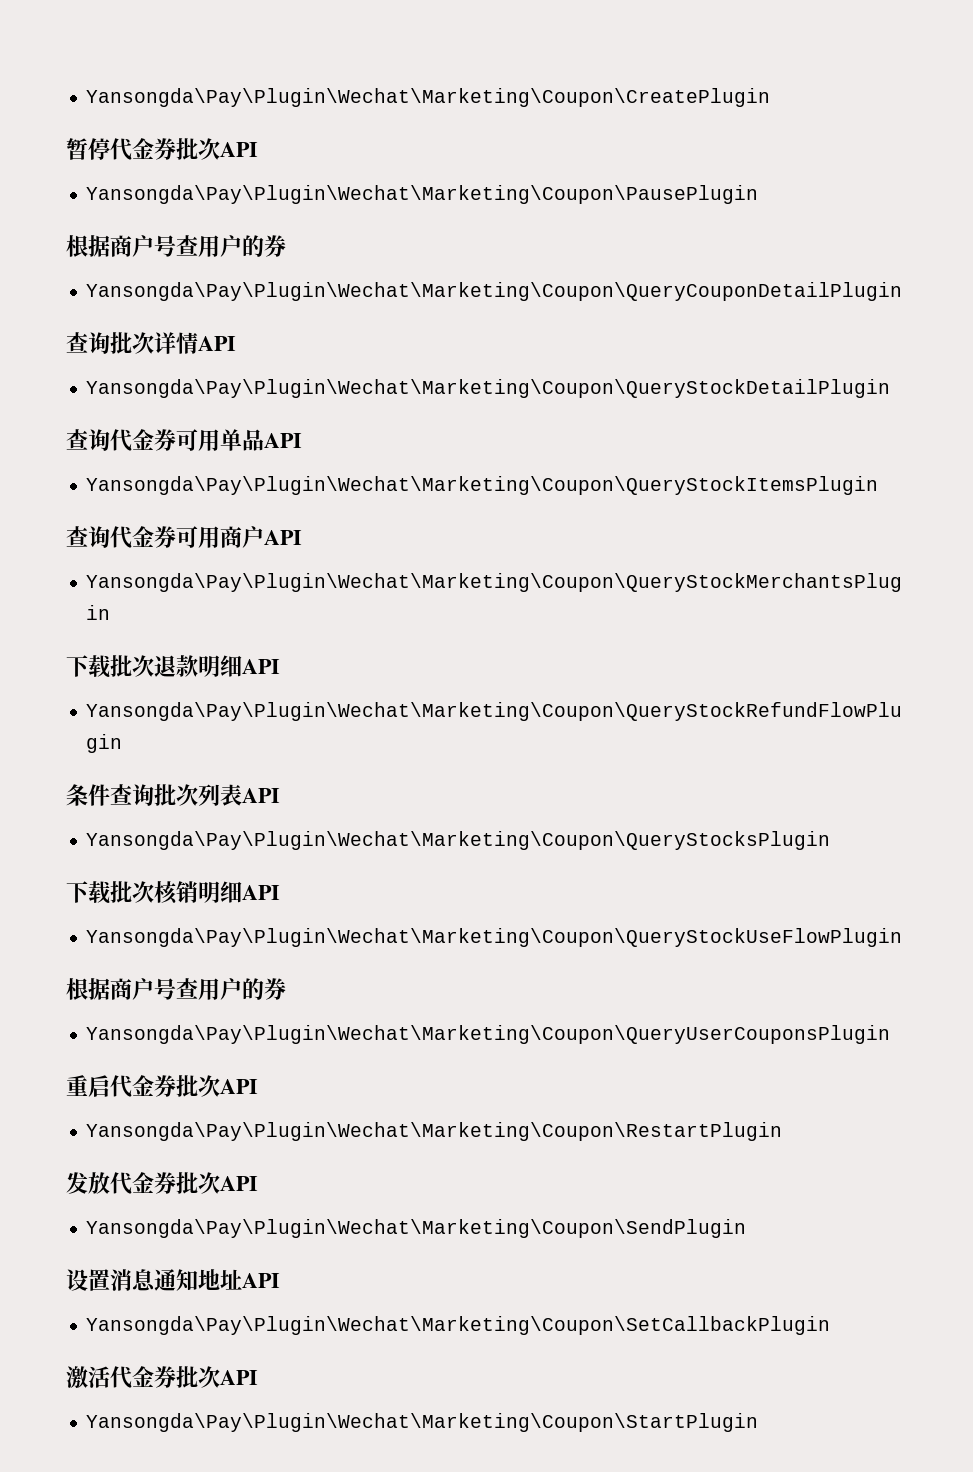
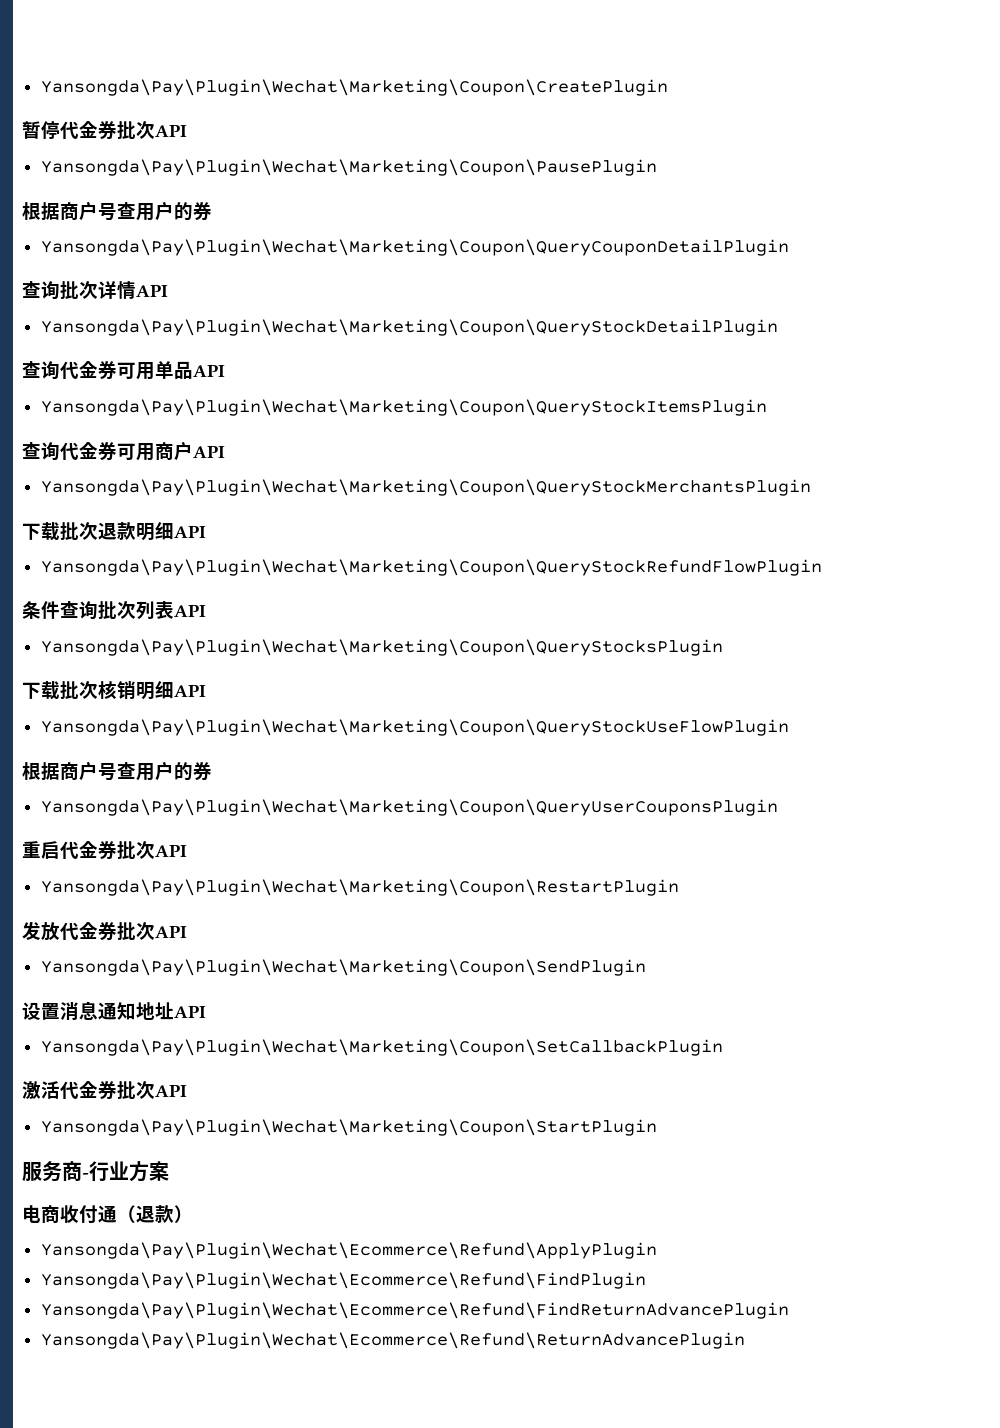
(758, 1422) none -> [22,1161,169,1182] [22,1204,193,1224] [40,1242,657,1259] [40,1272,646,1289] [40,1302,789,1319] [40,1332,745,1349] // 服务商-行业方案 // 电商收付通（退款） // Yansongda\Pay\Plugin\Wechat\Ecommerce\Refund\ApplyPlugin // Yansongda\Pay\Plugin\Wechat\Ecommerce\Refund\FindPlugin // Yansongda\Pay\Plugin\Wechat\Ecommerce\Refund\FindReturnAdvancePlugin // Yansongda\Pay\Plugin\Wechat\Ecommerce\Refund\ReturnAdvancePlugin

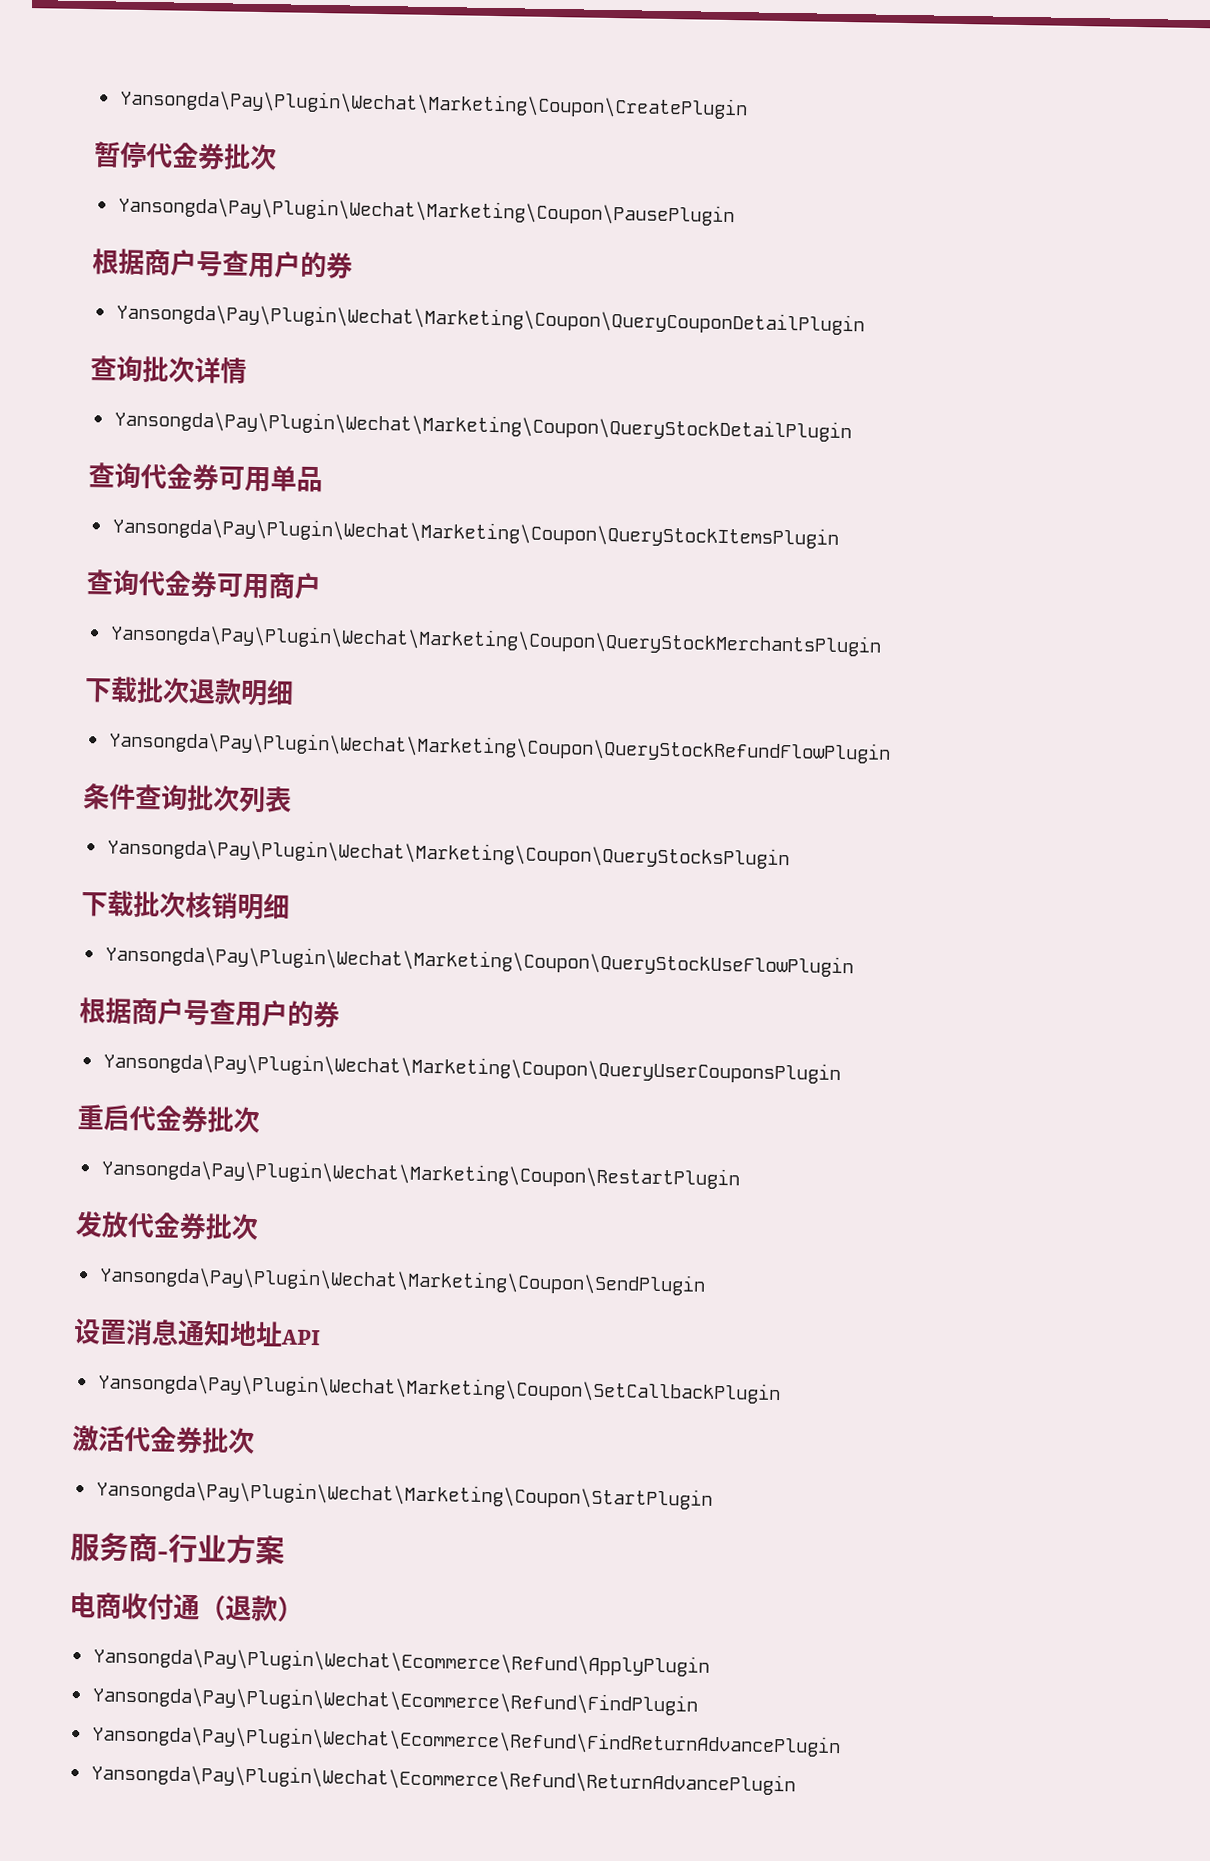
[155,124,187,137] API -> (277, 157) none
[136,284,168,297] API -> (247, 370) none
[193,364,225,377] API -> (323, 479) none
[193,445,225,458] API -> (322, 586) none
[174,525,206,538] API -> (294, 692) none
[174,604,206,617] API -> (292, 799) none
[174,684,206,697] API -> (290, 906) none
[155,844,187,857] API -> (260, 1120) none
[155,925,187,938] API -> (259, 1227) none
[155,1084,187,1097] API -> (255, 1441) none

